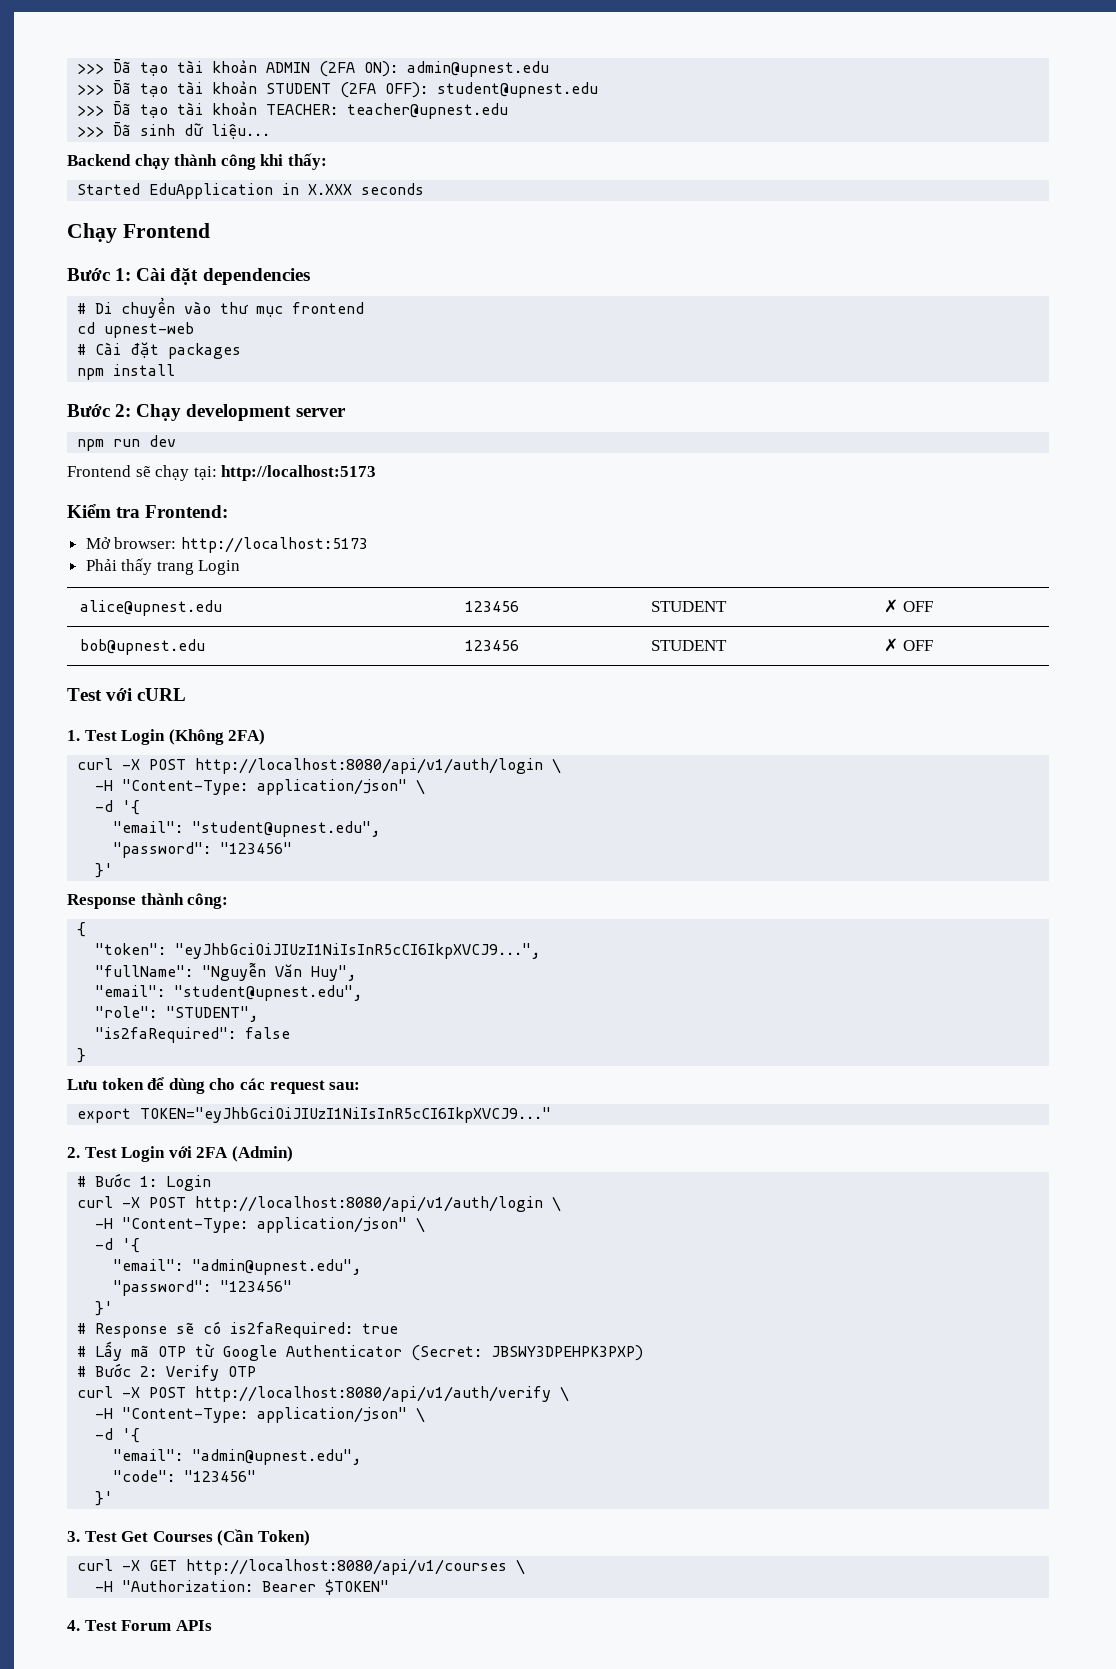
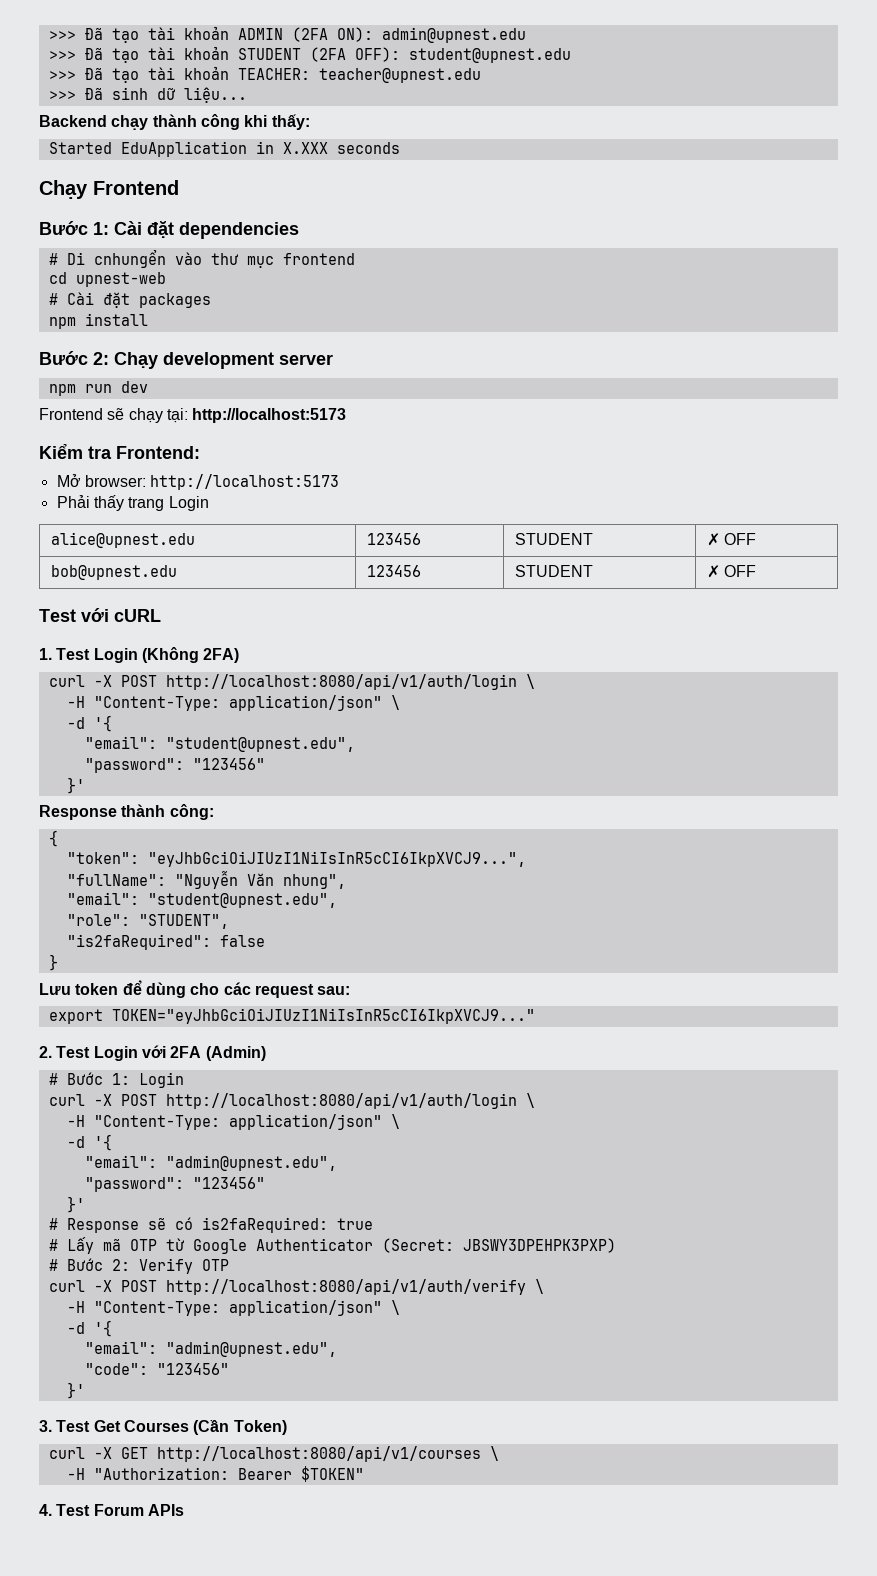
[121,297,176,318] chuyển -> [93,249,166,268] cnhungển
[311,965,357,981] Huy", -> [282,874,346,889] nhung",

